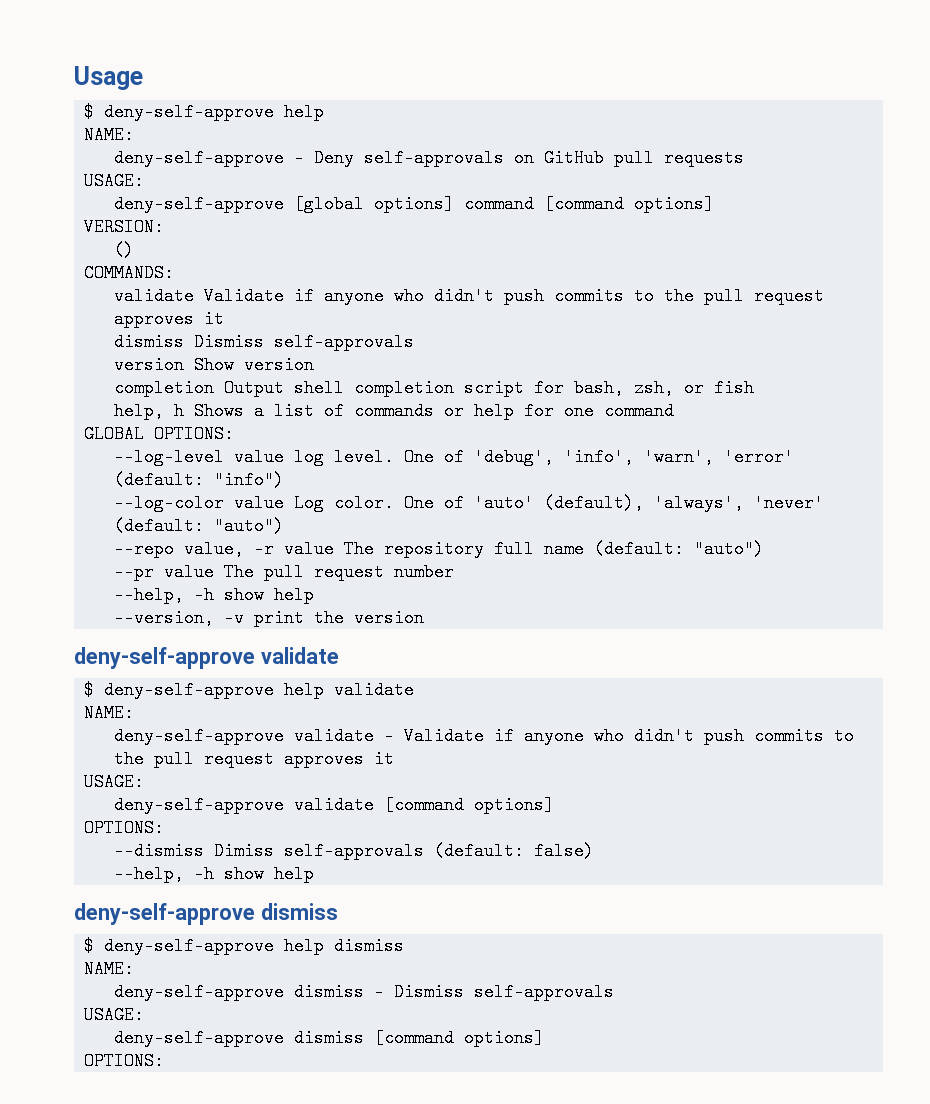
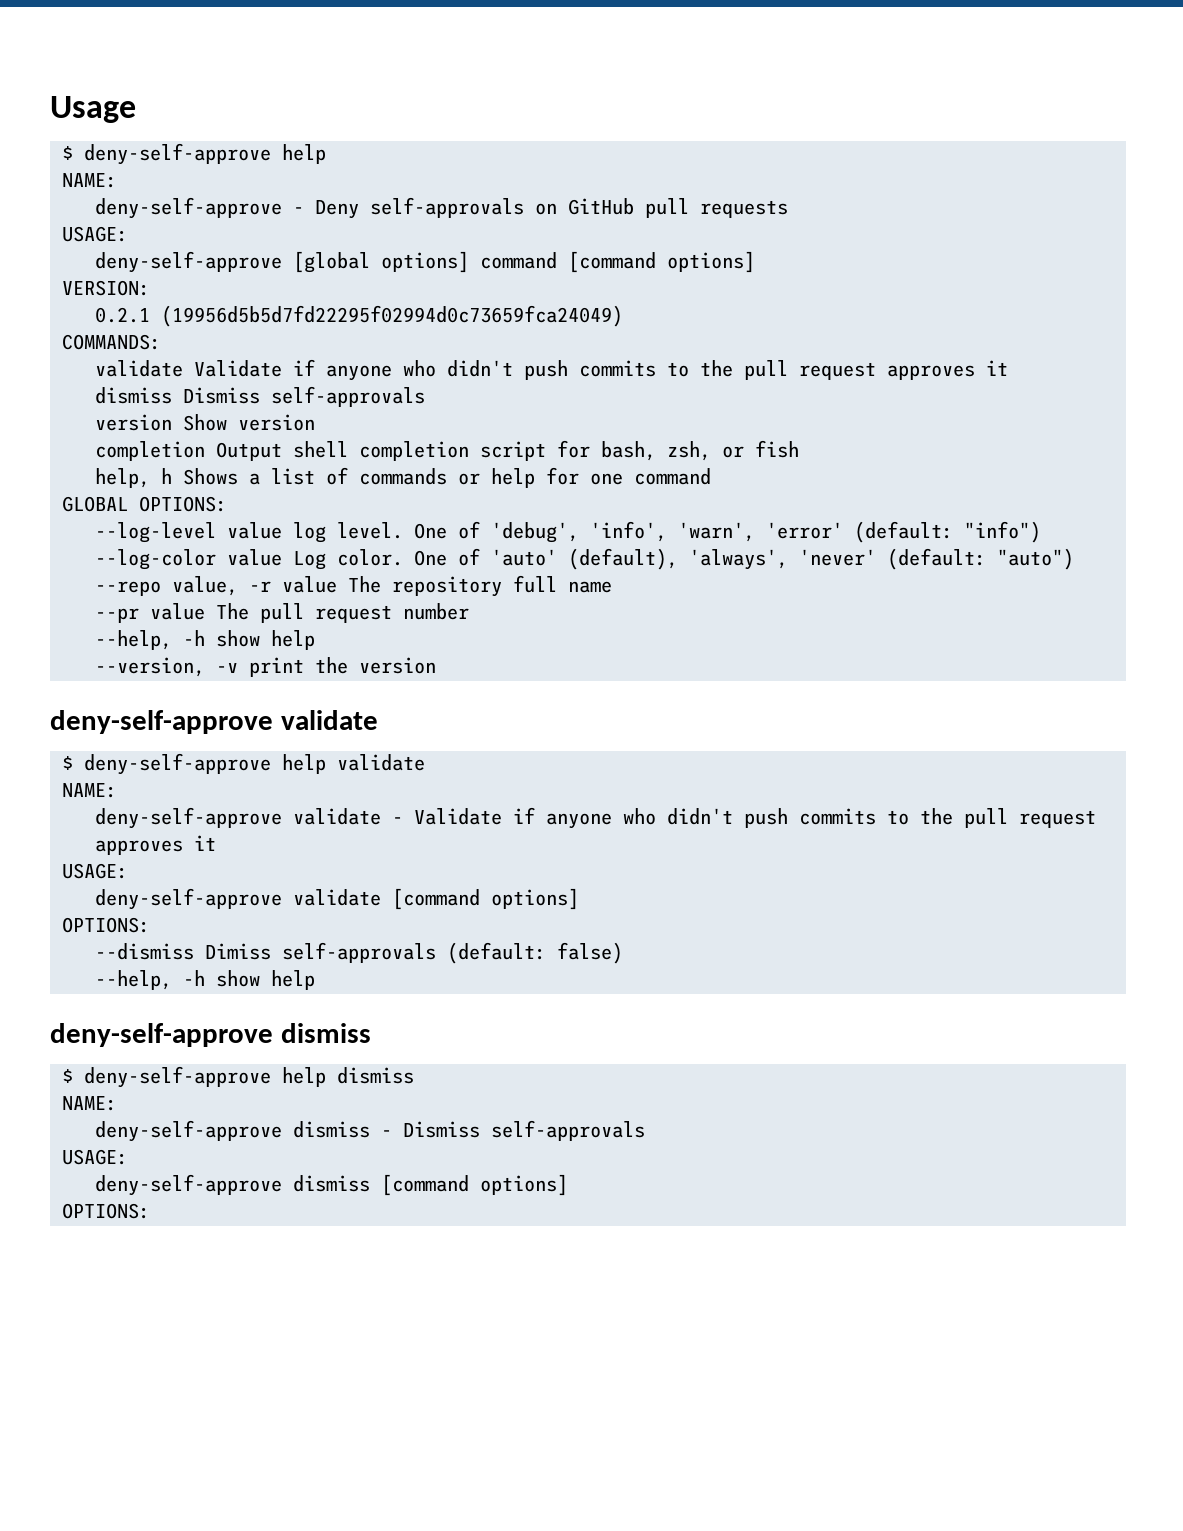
[113,241,134,259] () -> [95,305,624,327] 0.2.1 (19956d5b5d7fd22295f02994d0c73659fca24049)
[593,540,764,558] (default: "auto") -> (613, 587) none

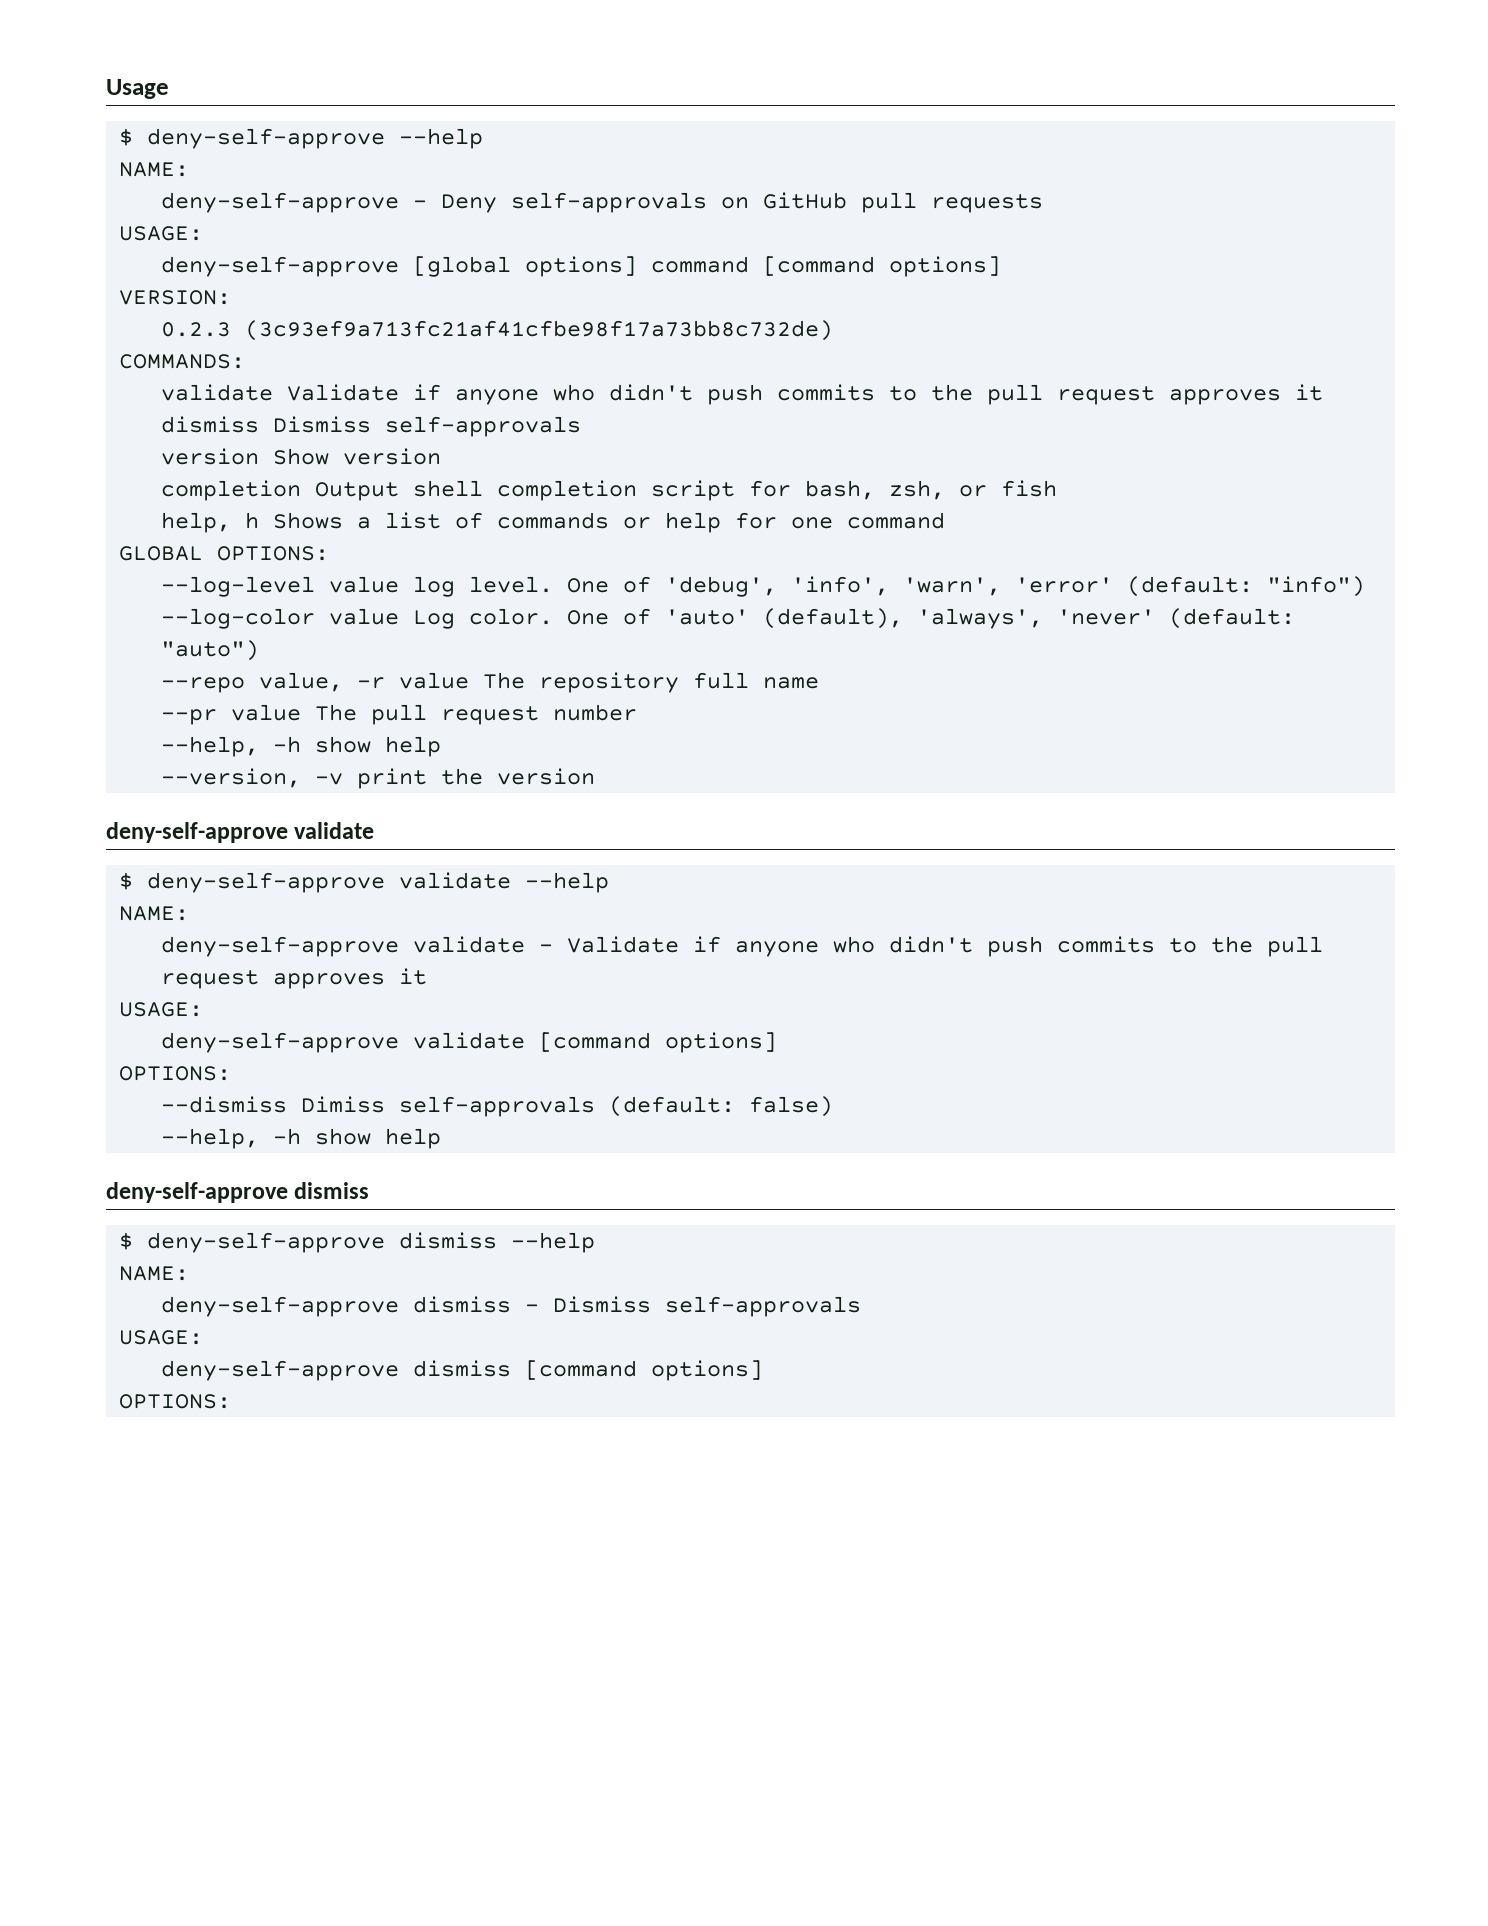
[282,144,327,164] help -> [398,128,483,149] --help
[95,305,624,327] 0.2.1 (19956d5b5d7fd22295f02994d0c73659fca24049) -> [160,320,833,341] 0.2.3 (3c93ef9a713fc21af41cfbe98f17a73bb8c732de)
[282,754,426,774] help validate -> [398,872,609,893] validate --help
[282,1067,415,1087] help dismiss -> [398,1232,595,1253] dismiss --help

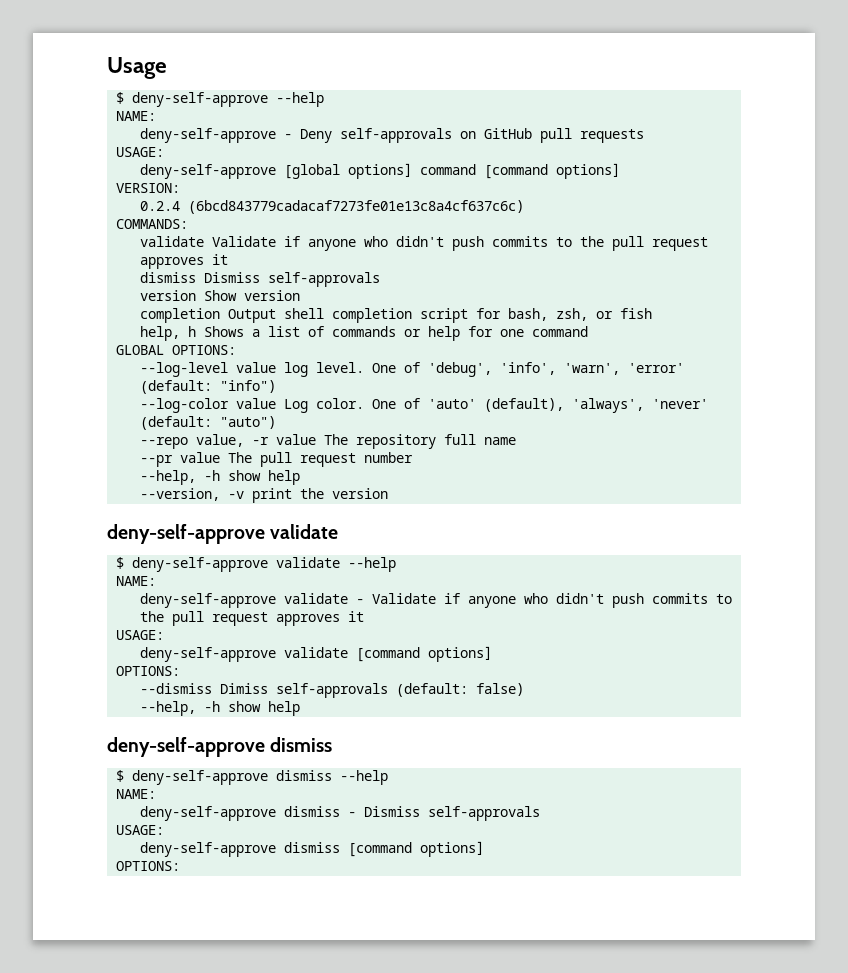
[160,320,833,341] 0.2.3 (3c93ef9a713fc21af41cfbe98f17a73bb8c732de) -> [139,200,524,214] 0.2.4 (6bcd843779cadacaf7273fe01e13c8a4cf637c6c)

